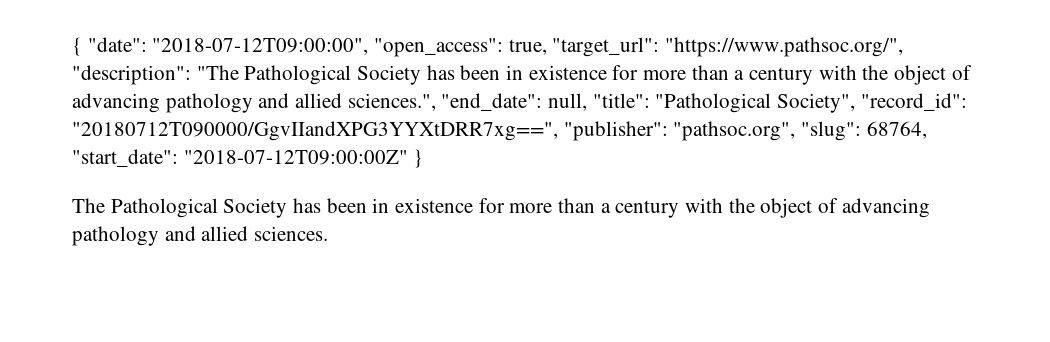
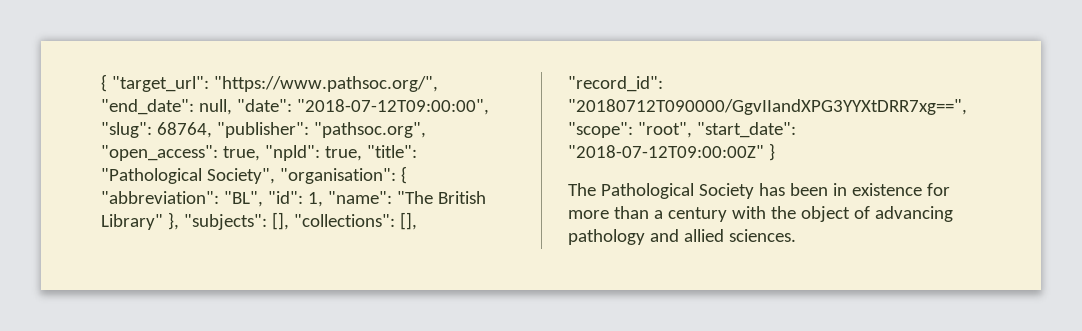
[72,37,904,57] [72,65,972,85] [72,93,967,113] [72,121,927,141] { "date": "2018-07-12T09:00:00", "open_access": true, "target_url": "https://www.pathsoc.org/", "description": "The Pathological Society has been in existence for more than a century with the object of advancing pathology and allied sciences.", "end_date": null, "title": "Pathological Society", "record_id": "20180712T090000/GgvIIandXPG3YYXtDRR7xg==", "publisher": "pathsoc.org", "slug": 68764, -> [101,74,438,92] [101,99,489,115] [101,122,426,138] [101,145,417,161] [101,166,407,184] [101,191,486,207] [101,212,417,230] [568,76,663,92] [568,99,967,115] [568,122,692,138] { "target_url": "https://www.pathsoc.org/", "end_date": null, "date": "2018-07-12T09:00:00", "slug": 68764, "publisher": "pathsoc.org", "open_access": true, "npld": true, "title": "Pathological Society", "organisation": { "abbreviation": "BL", "id": 1, "name": "The British Library" }, "subjects": [], "collections": [], "record_id": "20180712T090000/GgvIIandXPG3YYXtDRR7xg==", "scope": "root",

